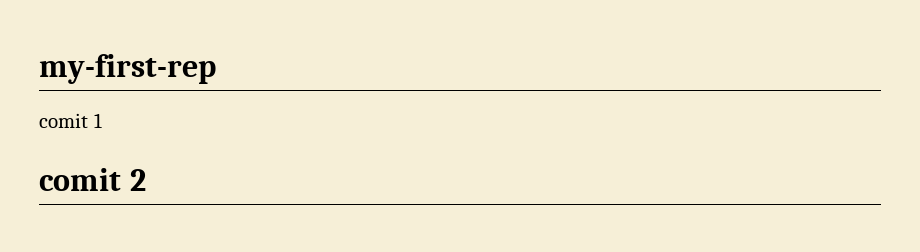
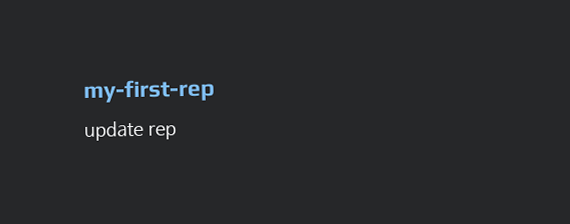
[39,113,102,128] [39,168,146,191] comit 1 // comit 2 -> [84,120,177,141] update rep

